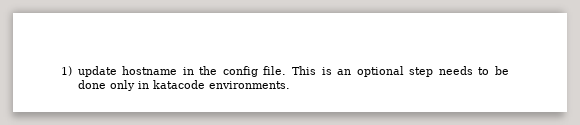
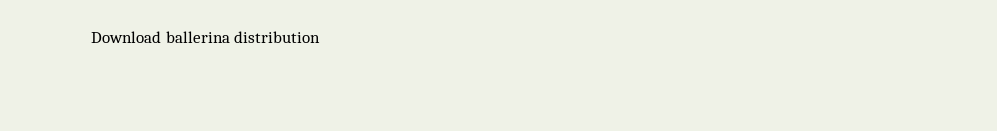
[61,66,510,77] [77,80,290,91] 1) update hostname in the config file. This is an optional step needs to be done only in katacode environments. -> [91,31,321,43] Download ballerina distribution

